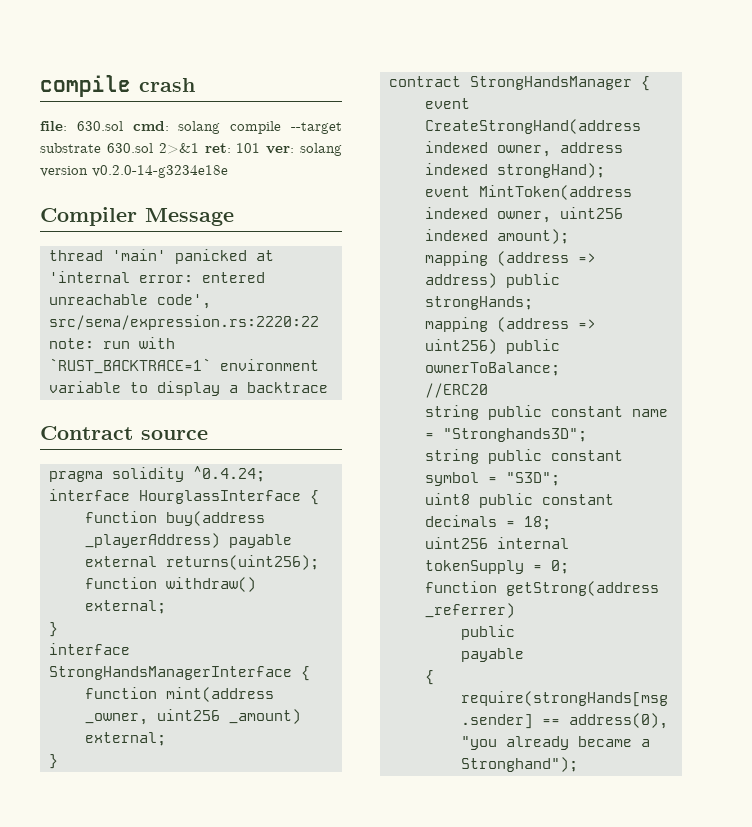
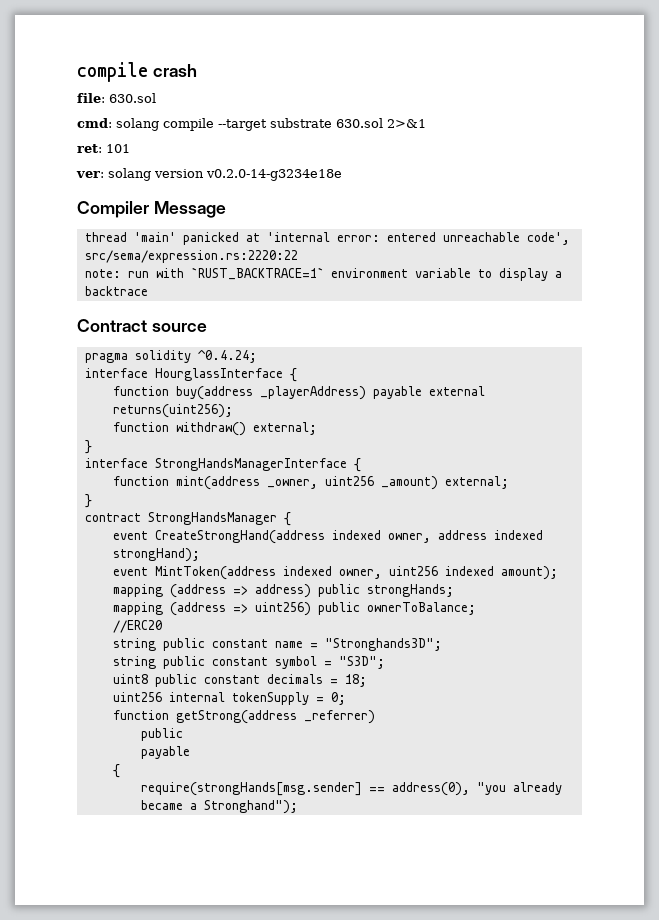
(123, 126) none -> (156, 98) //
(199, 148) none -> (426, 123) //
(261, 148) none -> (130, 148) //

